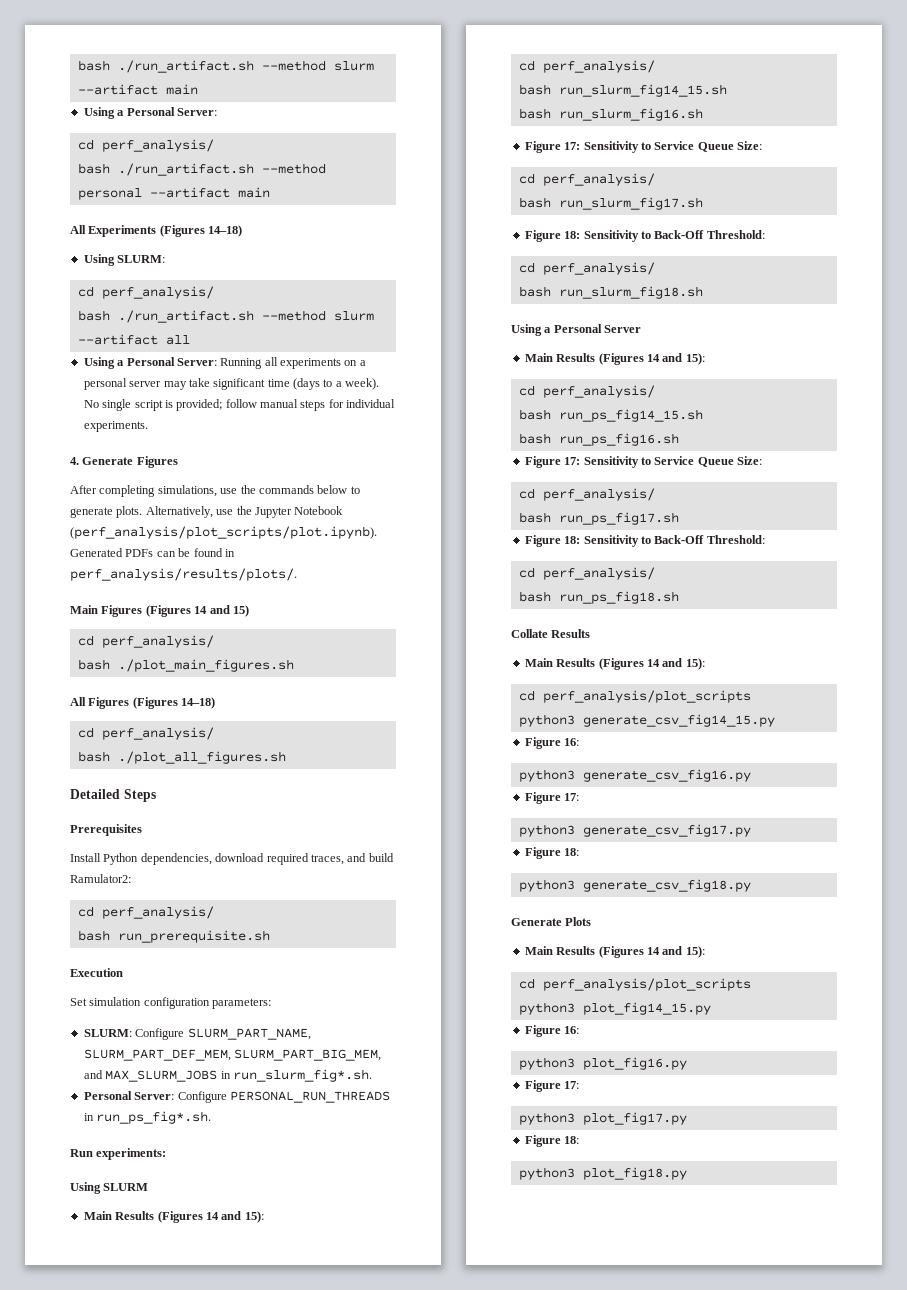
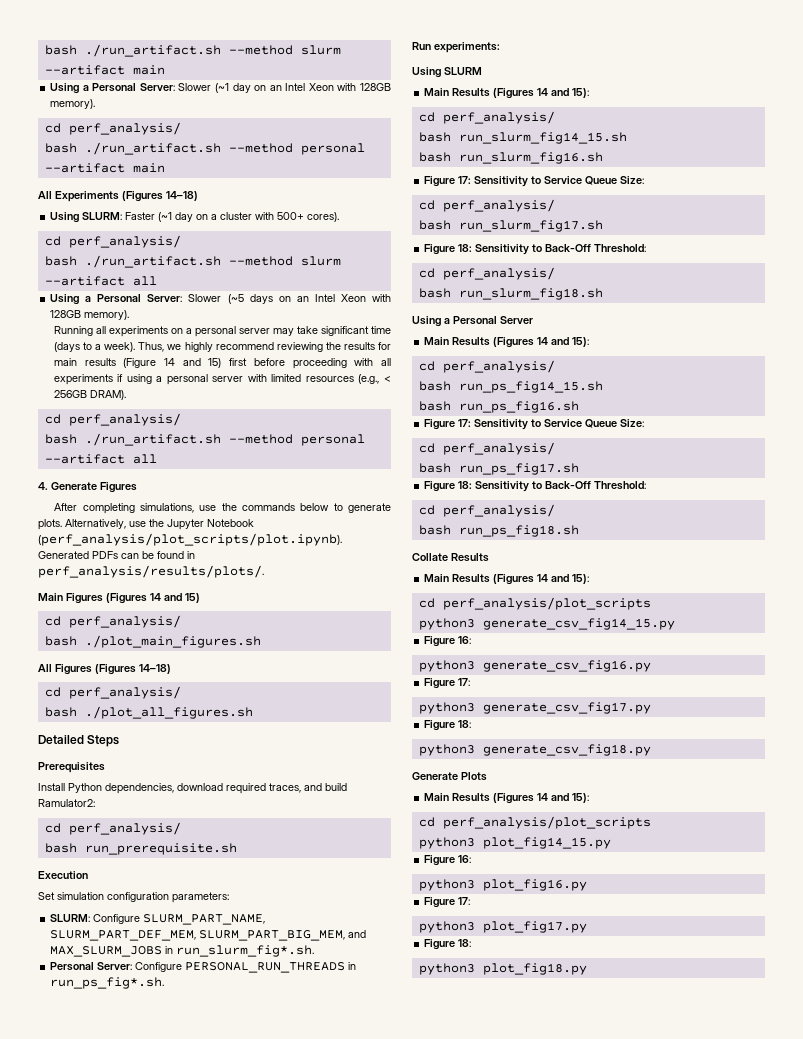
(217, 112) none -> [178,83,391,93] [50,99,96,109] Slower (~1 day on an Intel Xeon with 128GB memory).
(166, 259) none -> [125,212,340,222] Faster (~1 day on a cluster with 500+ cores).
(217, 362) none -> [188,294,391,304] [50,310,130,320] Slower (~5 days on an Intel Xeon with 128GB memory). //
[83,399,396,411] [83,421,148,432] No single script is provided; follow manual steps for individual experiments. -> [138,342,391,352] [53,358,391,369] [53,374,391,385] [53,390,126,400] [44,413,181,426] [44,433,365,446] [44,454,157,464] Thus, we highly recommend reviewing the results for main results (Figure 14 and 15) first before proceeding with all experiments if using a personal server with limited resources (e.g., < 256GB DRAM). // cd perf_analysis/ // bash ./run_artifact.sh --method personal --artifact all

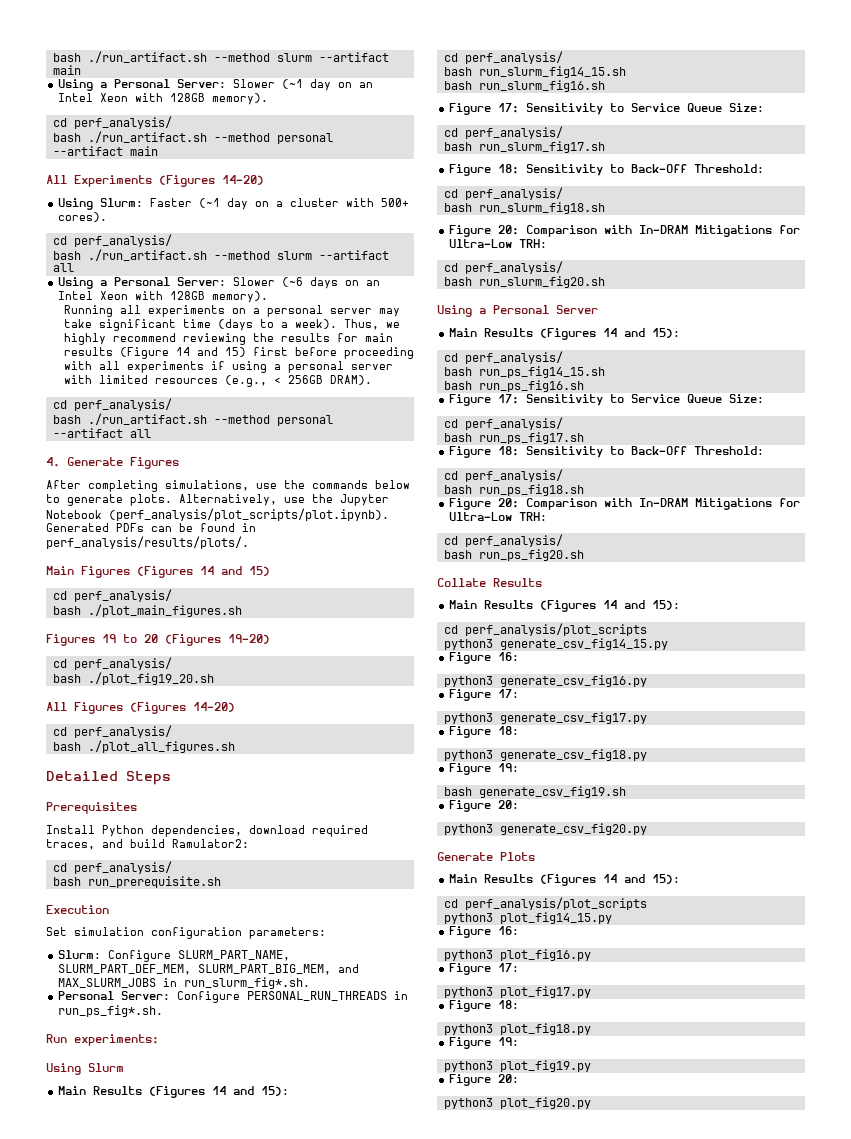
[165,191,198,201] [50,212,123,223] 14–18) // Using SLURM: -> [222,175,264,185] [58,198,144,210] 14–20) // Using Slurm:
[227,294,244,304] (~5 -> [282,277,304,287] (~6
(261, 641) none -> [46,634,270,646] [52,657,172,670] [52,672,214,685] // Figures 19 to 20 (Figures 19–20) // cd perf_analysis/ // bash ./plot_fig19_20.sh
[138,664,171,674] 14–18) -> [193,702,235,712] 14–20)
[50,914,91,922] SLURM: -> [58,950,102,959] Slurm:
[443,67,482,75] SLURM -> [88,1063,124,1072] Slurm
(603, 294) none -> [449,225,801,237] [449,239,548,248] [443,261,563,274] [443,276,605,288] // Figure 20: Comparison with In-DRAM Mitigations for Ultra-Low TRH: // cd perf_analysis/ // bash run_slurm_fig20.sh
(579, 531) none -> [449,498,801,510] [449,512,548,521] [443,534,563,547] [443,549,584,561] // Figure 20: Comparison with In-DRAM Mitigations for Ultra-Low TRH: // cd perf_analysis/ // bash run_ps_fig20.sh
(651, 750) none -> [449,763,520,775] [443,786,626,798] [449,800,520,812] [443,823,647,835] // Figure 19: // bash generate_csv_fig19.sh // Figure 20: // python3 generate_csv_fig20.py
(587, 969) none -> [449,1037,520,1049] [443,1060,591,1072] [449,1074,520,1086] [443,1097,591,1109] // Figure 19: // python3 plot_fig19.py // Figure 20: // python3 plot_fig20.py

